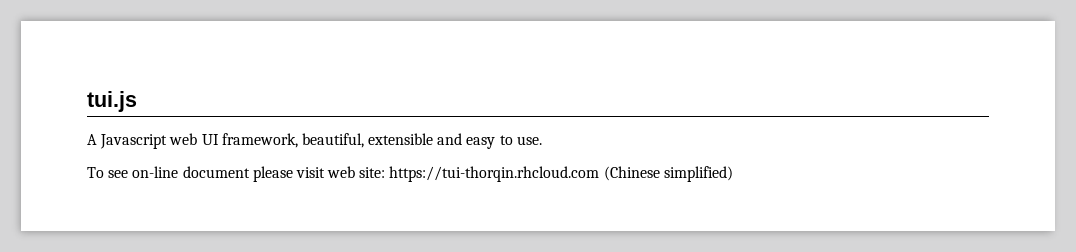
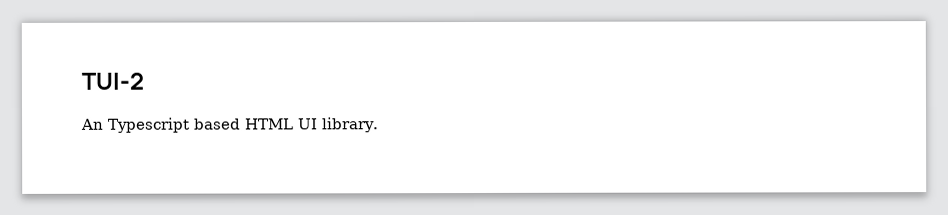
[87,91,137,112] [87,133,542,149] [87,166,733,182] tui.js // A Javascript web UI framework, beautiful, extensible and easy to use. // To see on-line document please visit web site: https://tui-thorqin.rhcloud.com (Chinese simplified) -> [81,72,144,90] [81,117,379,133] TUI-2 // An Typescript based HTML UI library.

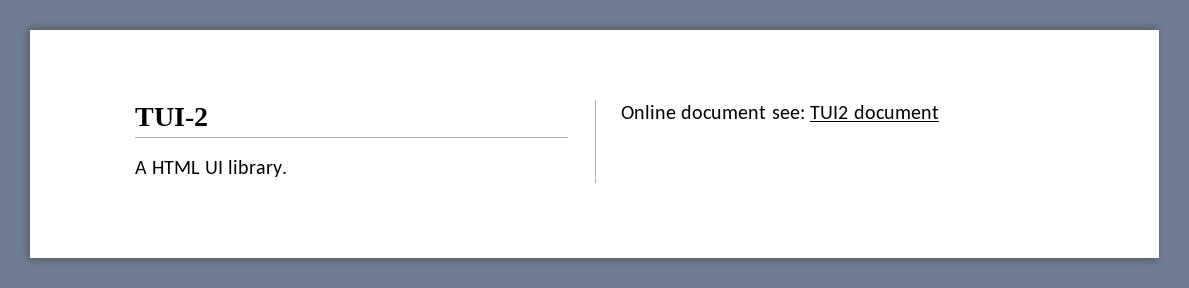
[81,117,241,133] An Typescript based -> [135,161,147,174] A
(379, 125) none -> [621,105,939,119] // Online document see: TUI2 document

